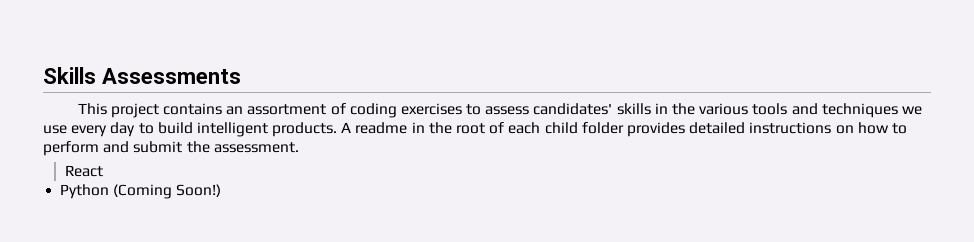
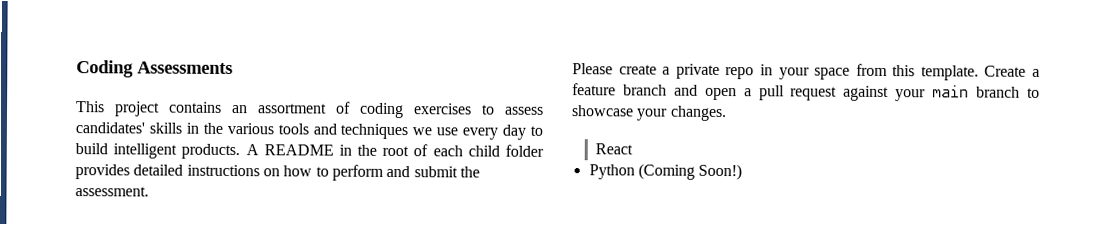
[43,67,96,84] Skills -> [76,60,134,78] Coding
[355,122,408,134] readme -> [263,144,334,156] README
(299, 147) none -> [572,63,1040,81] [572,83,1040,102] [571,105,727,122] // Please create a private repo in your space from this template. Create a feature branch and open a pull request against your main branch to showcase your changes.

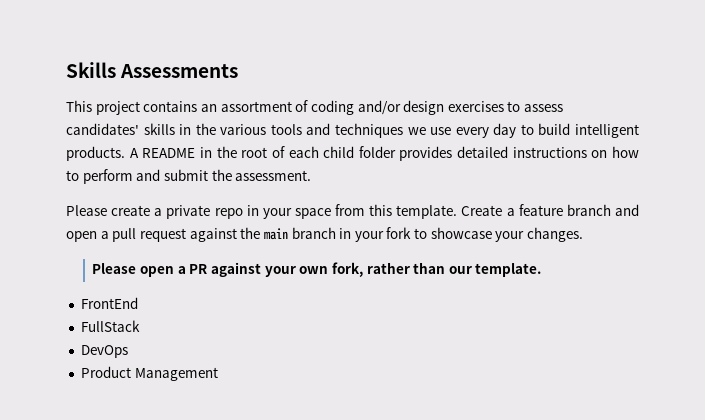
[76,60,134,78] Coding -> [66,62,116,78] Skills
(404, 110) none -> [357,100,445,115] and/or design
[895,89,927,102] your -> [240,227,261,239] the
(1021, 92) none -> [339,227,412,242] in your fork
[595,143,634,155] [588,163,743,181] React // Python (Coming Soon!) -> [92,262,542,277] [80,297,138,309] [80,320,140,332] [80,345,128,358] [80,366,218,381] Please open a PR against your own fork, rather than our template. // FrontEnd // FullStack // DevOps // Product Management

